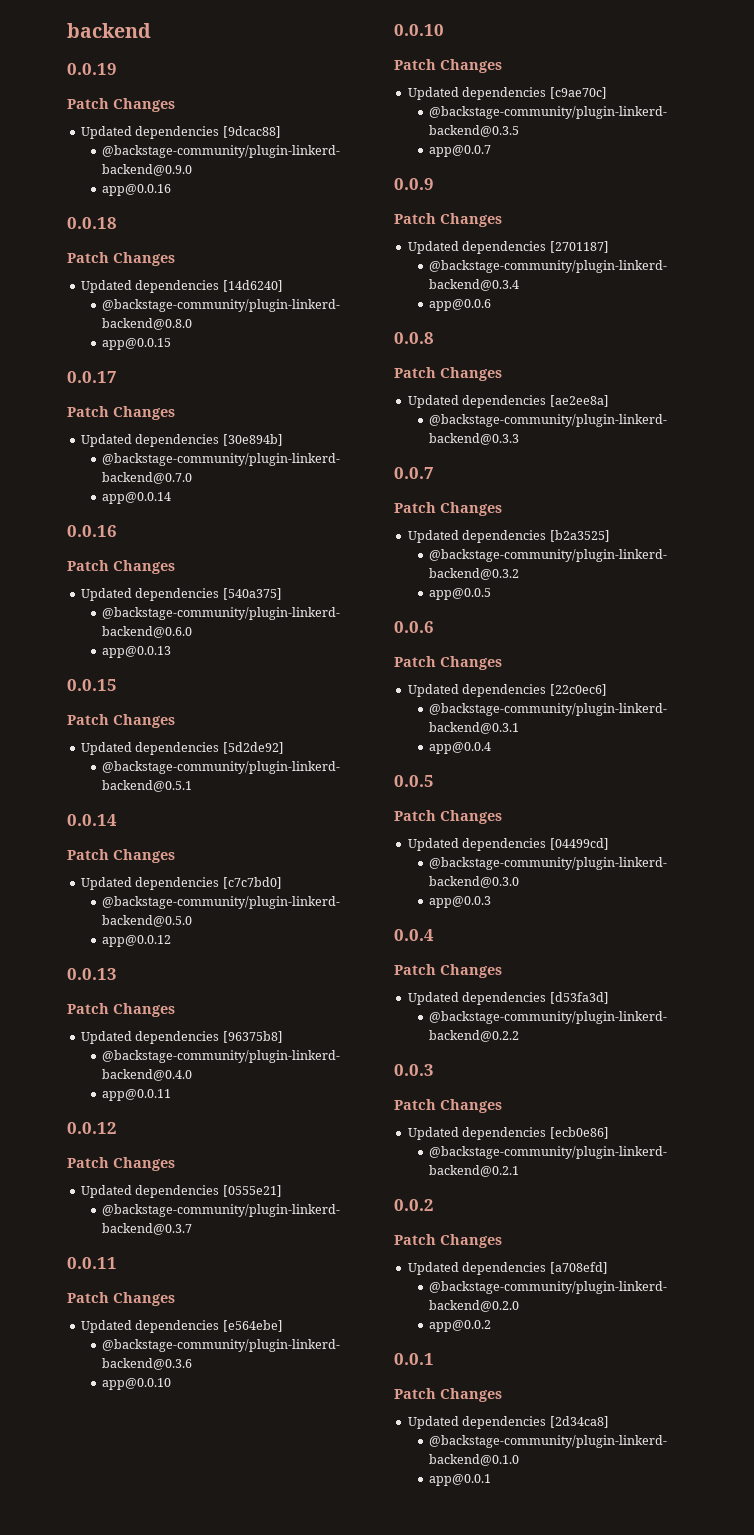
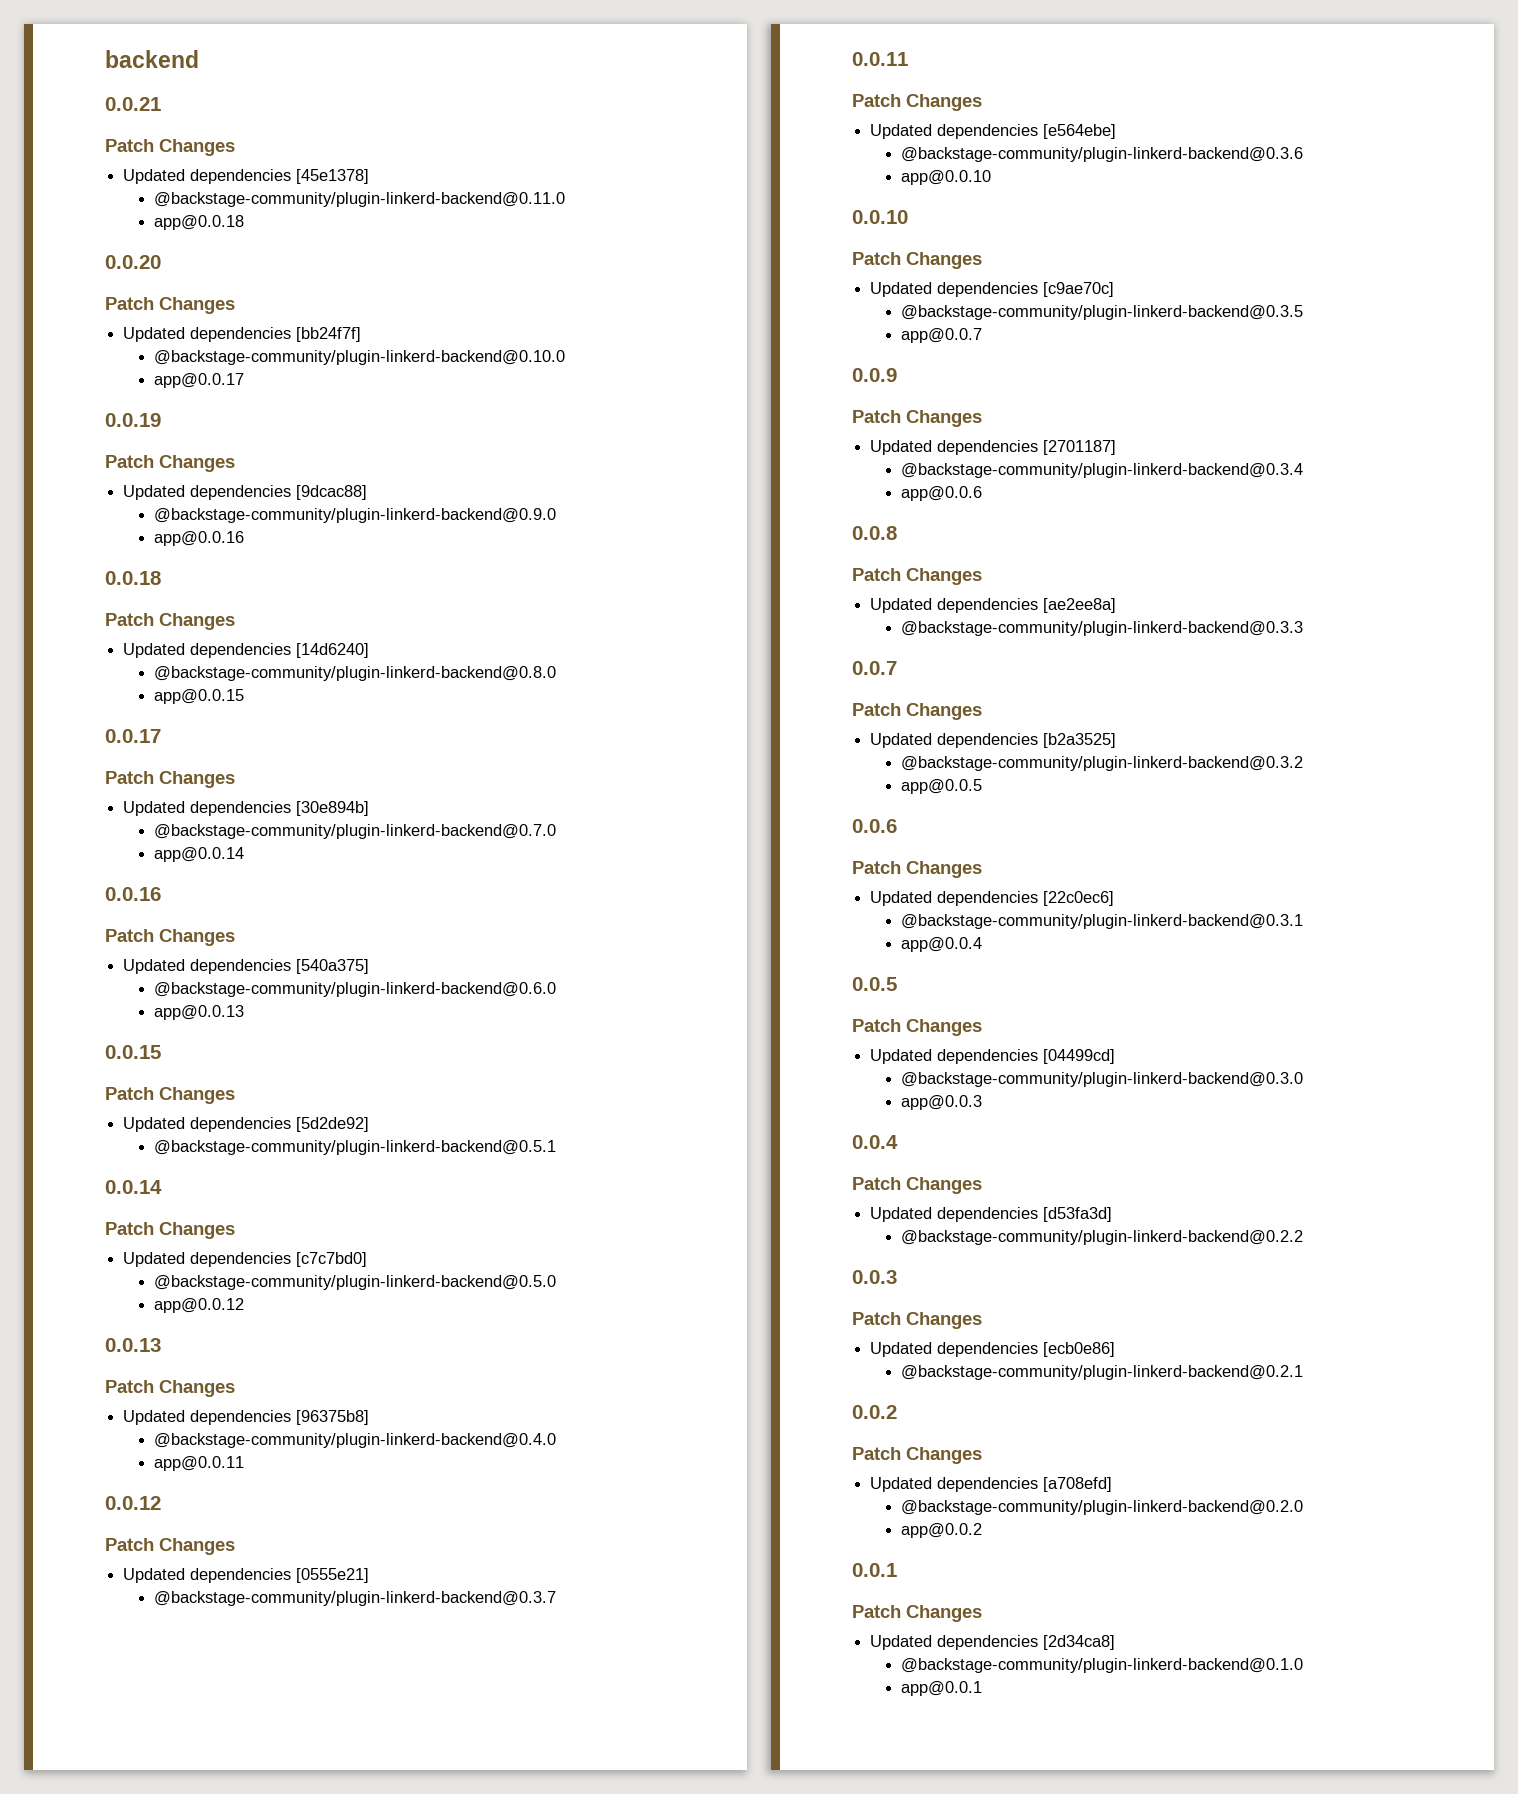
(151, 30) none -> [105,97,161,111] [105,139,235,156] [123,169,370,184] [154,192,566,207] [154,215,245,230] [105,255,161,269] [105,297,235,314] [123,327,362,342] [154,350,566,365] [154,373,245,388] // 0.0.21 // Patch Changes // Updated dependencies [45e1378] // @backstage-community/plugin-linkerd-backend@0.11.0 // app@0.0.18 // 0.0.20 // Patch Changes // Updated dependencies [bb24f7f] // @backstage-community/plugin-linkerd-backend@0.10.0 // app@0.0.17

